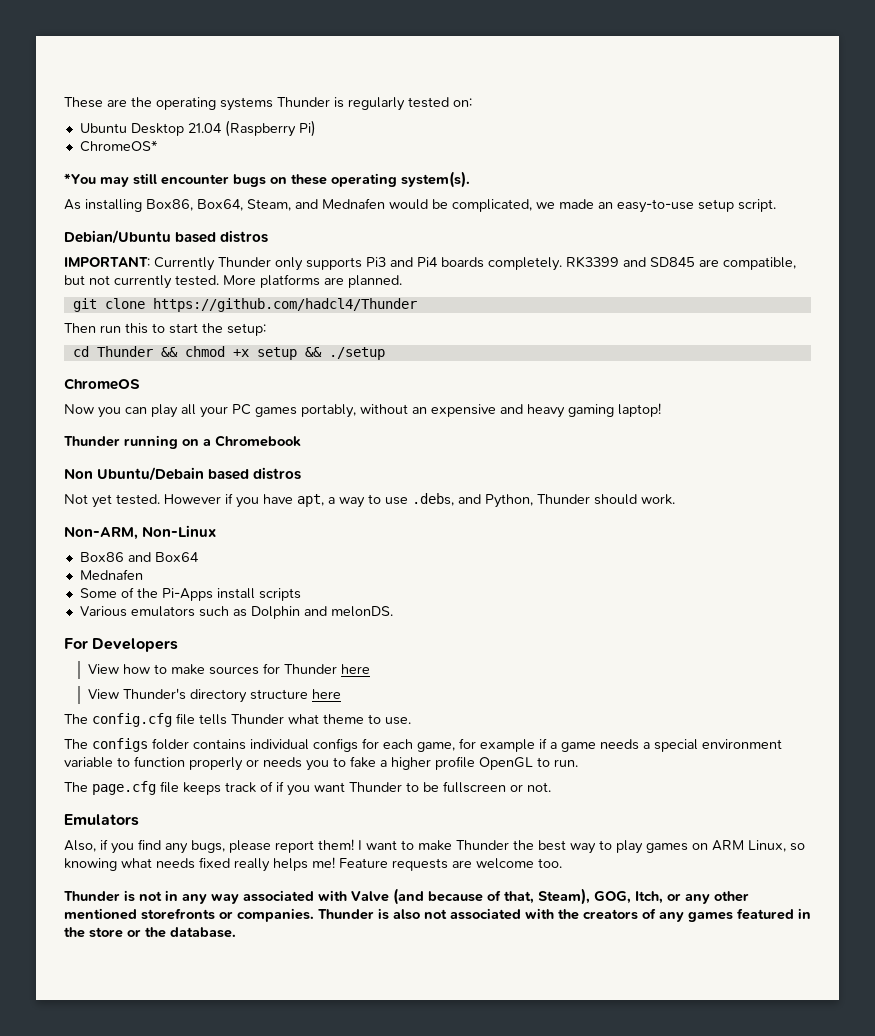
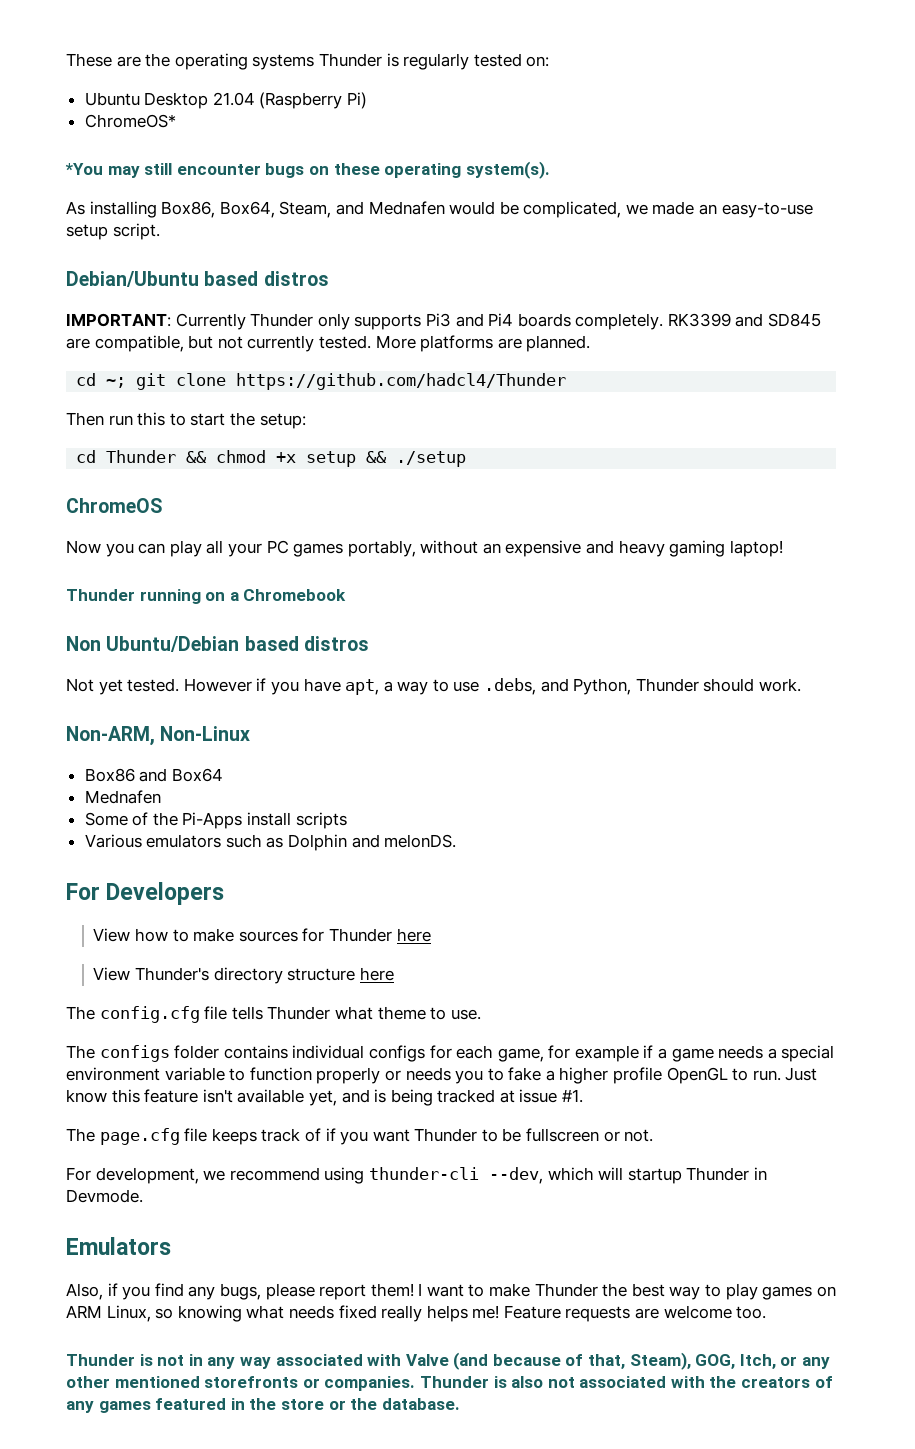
(402, 281) none -> [76,373,127,388] cd ~;
[97,467,205,481] Ubuntu/Debain -> [106,636,240,652] Ubuntu/Debian
(578, 763) none -> [785,1067,818,1081] [66,1089,584,1106] Just know this feature isn't available yet, and is being tracked at issue #1.
(551, 787) none -> [66,1167,767,1184] [66,1189,143,1203] // For development, we recommend using thunder-cli --dev, which will startup Thunder in Devmode.

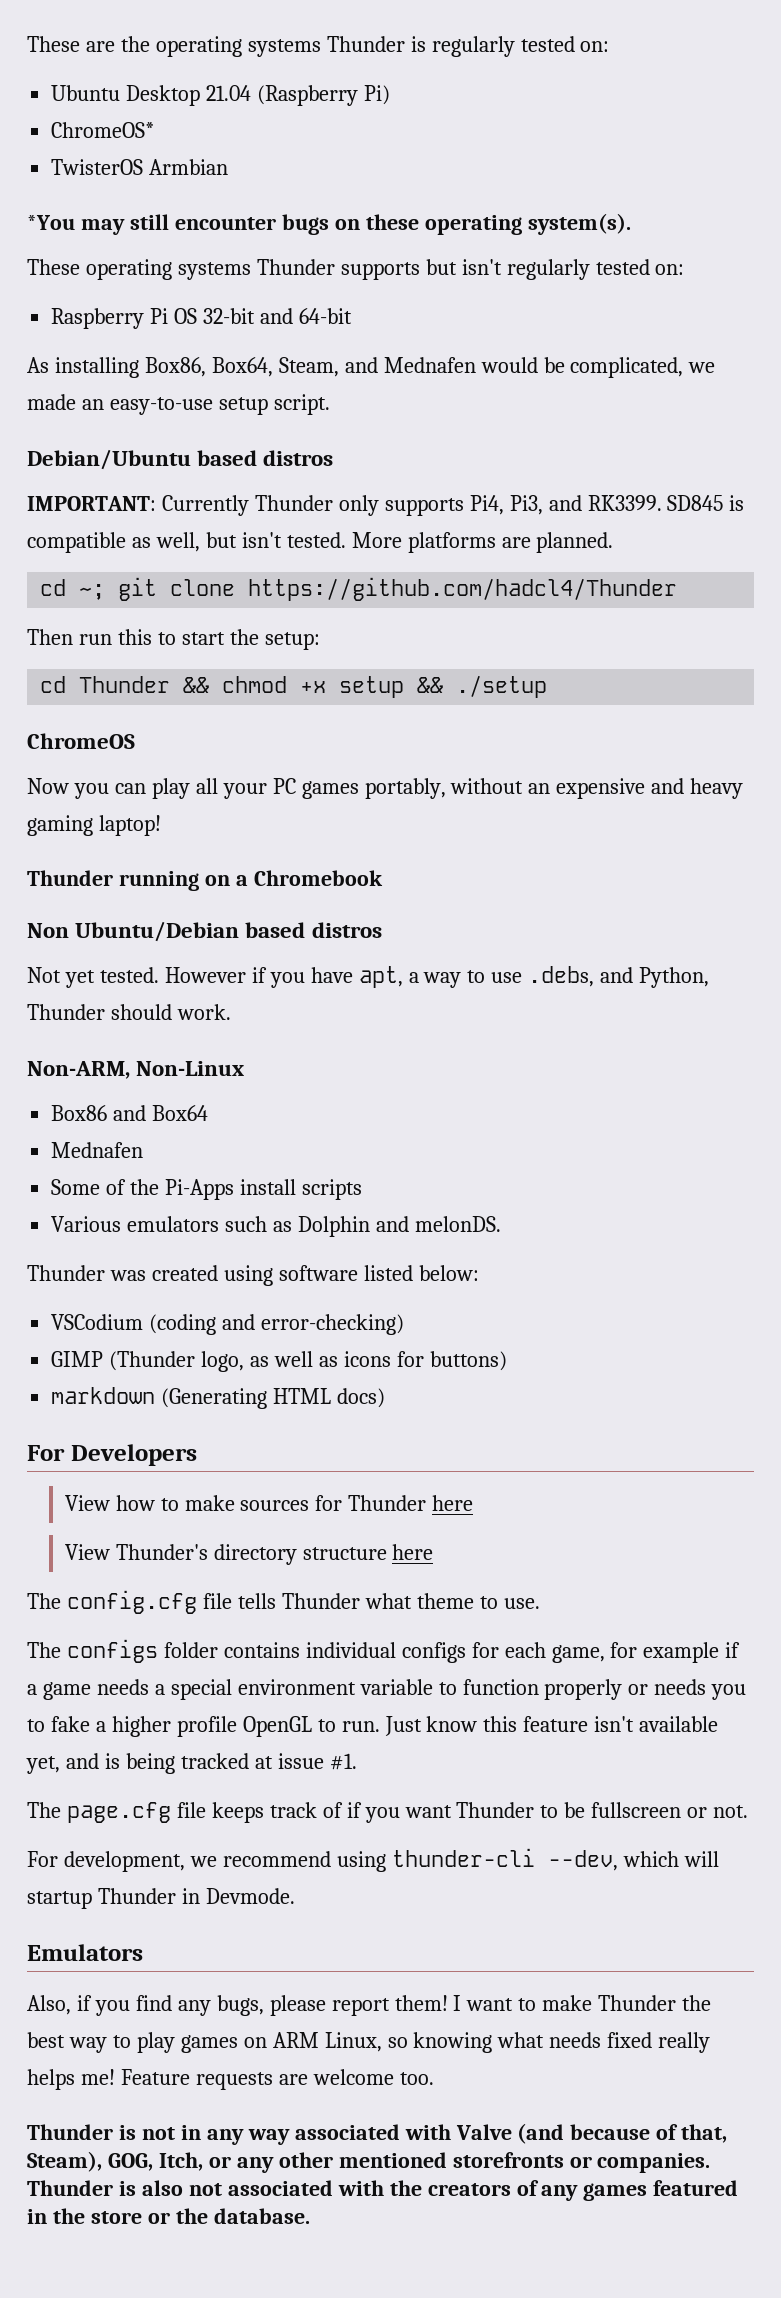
(176, 121) none -> [51,159,229,175] // TwisterOS Armbian
(550, 170) none -> [27,259,685,280] [51,308,352,329] // These operating systems Thunder supports but isn't regularly tested on: // Raspberry Pi OS 32-bit and 64-bit
[425,313,822,330] [66,335,315,352] Pi3 and Pi4 boards completely. RK3399 and SD845 are compatible, but not currently -> [469,495,745,515] [27,532,282,553] Pi4, Pi3, and RK3399. SD845 is compatible as well, but isn't
(457, 841) none -> [27,1265,479,1286] [51,1314,405,1335] [51,1351,507,1372] [51,1387,386,1409] // Thunder was created using software listed below: // VSCodium (coding and error-checking) // GIMP (Thunder logo, as well as icons for buttons) // markdown (Generating HTML docs)

